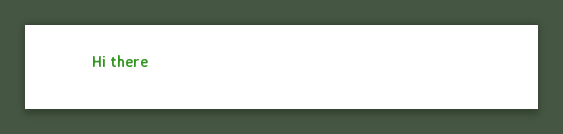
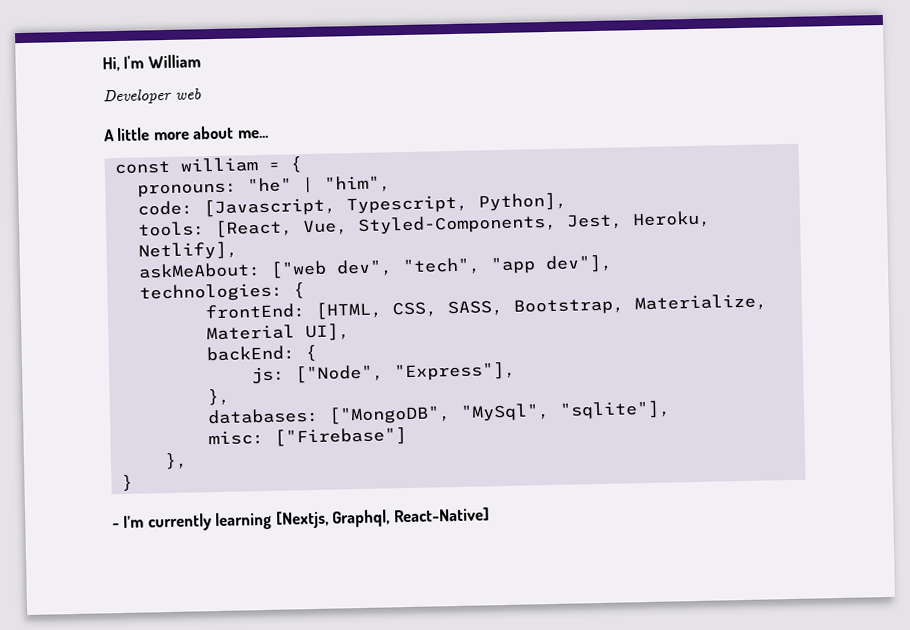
[92,55,149,67] Hi there -> [102,54,201,72] [103,88,202,105] [104,125,269,142] [113,156,302,175] [136,175,391,198] [136,192,567,218] [136,210,711,239] [137,241,238,261] [137,254,613,279] [138,282,305,303] [204,293,767,320] [205,323,350,342] [205,344,317,362] [250,361,516,385] [206,388,230,406] [206,400,671,425] [207,427,407,447] [163,452,188,470] [120,474,133,492] [112,507,490,532] Hi, I'm William // Developer web // A little more about me... // const william = { // pronouns: "he" | "him", // code: [Javascript, Typescript, Python], // tools: [React, Vue, Styled-Components, Jest, Heroku, Netlify], // askMeAbout: ["web dev", "tech", "app dev"], // technologies: { // frontEnd: [HTML, CSS, SASS, Bootstrap, Materialize, Material UI], // backEnd: { // js: ["Node", "Express"], // }, // databases: ["MongoDB", "MySql", "sqlite"], // misc: ["Firebase"] // }, // } // - I’m currently learning [Nextjs, Graphql, React-Native]

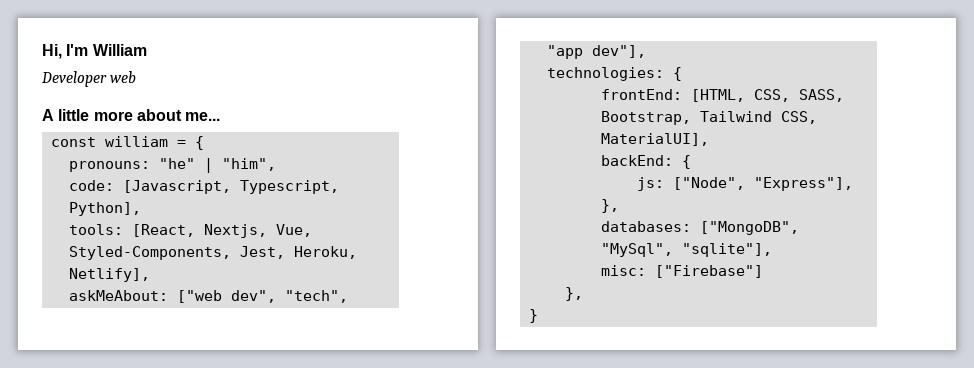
(293, 229) none -> [204,224,268,238] Nextjs,
[633,293,767,313] [205,323,350,342] Materialize, Material UI], -> [700,111,818,124] [601,133,710,146] Tailwind CSS, MaterialUI],
[112,507,490,532] // - I’m currently learning [Nextjs, Graphql, React-Native] -> (539, 316) none

